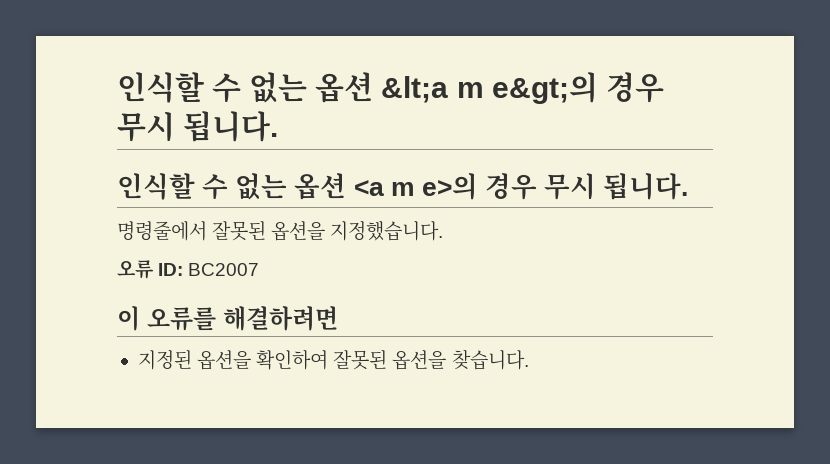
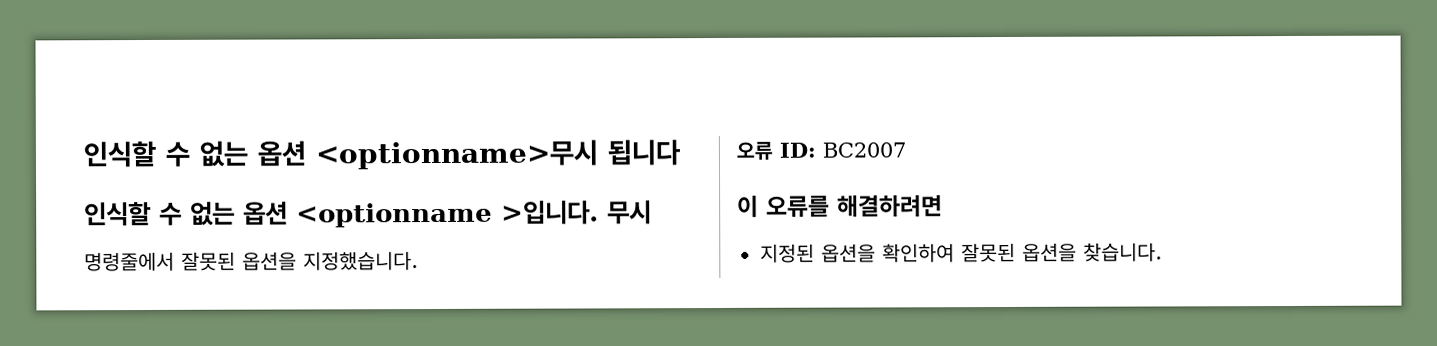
[117,72,664,104] [117,111,279,142] [117,173,689,200] 인식할 수 없는 옵션 &lt;a m e&gt;의 경우 무시 됩니다. // 인식할 수 없는 옵션 <a m e>의 경우 무시 됩니다. -> [83,139,681,170] [84,200,652,228] 인식할 수 없는 옵션 <optionname>무시 됩니다 // 인식할 수 없는 옵션 <optionname >입니다. 무시

